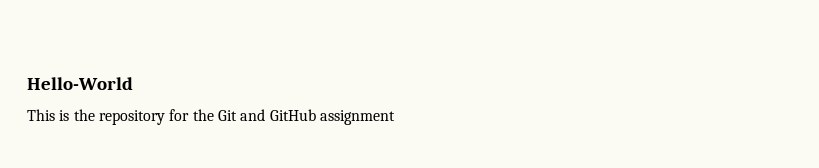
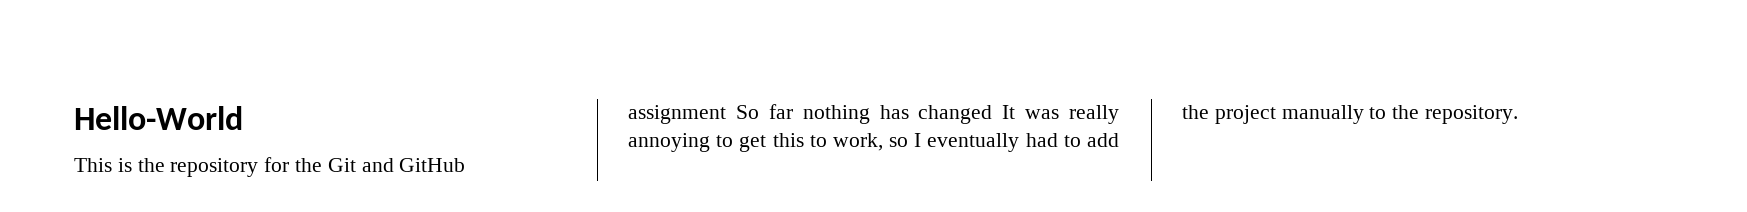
(395, 117) none -> [735,104,1119,124] [628,133,1119,152] [1182,105,1519,124] So far nothing has changed It was really annoying to get this to work, so I eventually had to add the project manually to the repository.

